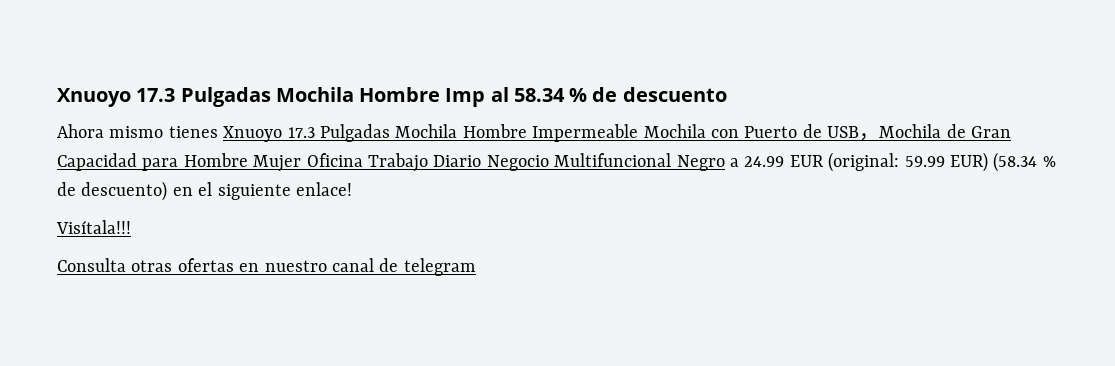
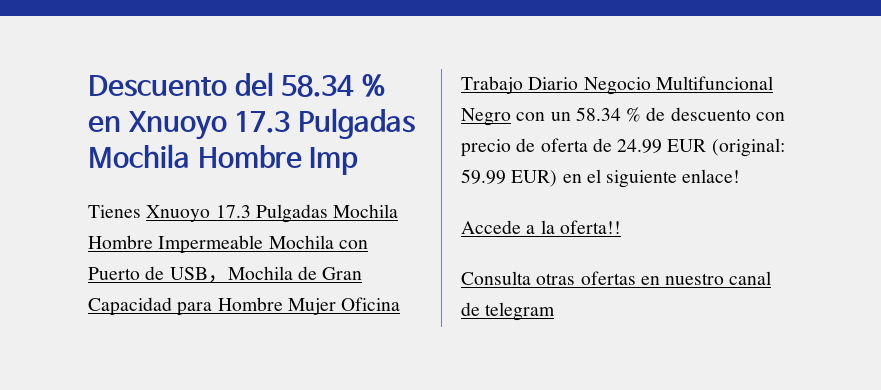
(57, 97) none -> [88,72,386,97] [88,116,121,132] Descuento del 58.34 % en
[490,87,727,102] [57,124,218,138] al 58.34 % de descuento // Ahora mismo tienes -> [88,205,141,218] // Tienes
[729,158,739,167] a -> [516,107,785,122] [461,138,612,157] con un 58.34 % de descuento con precio de oferta de
[993,152,1056,172] [57,181,168,201] (58.34 % de descuento) -> (558, 178) none
[56,220,131,234] Visítala!!! -> [461,220,621,234] Accede a la oferta!!

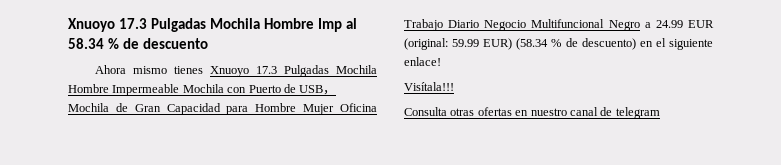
[88,72,386,97] [88,116,121,132] Descuento del 58.34 % en -> (68, 25) none
[88,205,141,218] // Tienes -> [346,18,358,29] [68,38,209,49] [94,65,203,74] al 58.34 % de descuento // Ahora mismo tienes
[516,107,785,122] [461,138,612,157] con un 58.34 % de descuento con precio de oferta de -> [644,22,651,28] a
(558, 178) none -> [516,38,636,50] (58.34 % de descuento)
[461,220,621,234] Accede a la oferta!! -> [404,82,454,91] Visítala!!!

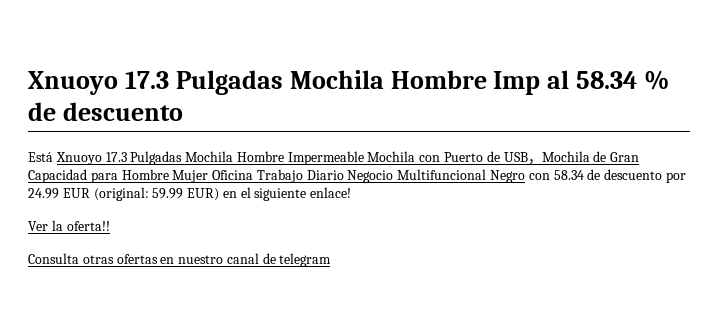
[94,65,203,74] Ahora mismo tienes -> [28,152,53,162] Está
[644,22,651,28] a -> [528,169,686,183] con 58.34 de descuento por
[516,38,636,50] (58.34 % de descuento) -> (220, 194) none
[404,82,454,91] Visítala!!! -> [28,220,110,231] Ver la oferta!!

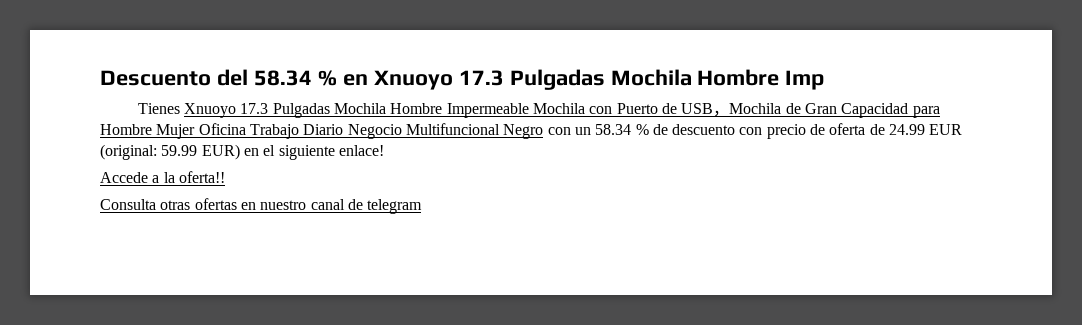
(28, 83) none -> [100,69,368,86] Descuento del 58.34 % en
[547,70,670,90] [28,102,183,121] [28,152,53,162] al 58.34 % de descuento // Está -> [137,103,180,114] // Tienes
[553,169,686,183] 58.34 de descuento por -> [574,123,885,139] un 58.34 % de descuento con precio de oferta de
[28,221,48,231] Ver -> [100,172,160,183] Accede a

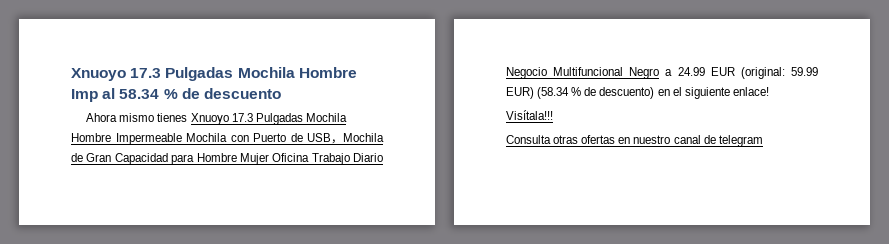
[100,69,368,86] Descuento del 58.34 % en -> (71, 74) none
[137,103,180,114] // Tienes -> [102,88,281,99] [86,113,188,122] al 58.34 % de descuento // Ahora mismo tienes
[547,123,885,139] con un 58.34 % de descuento con precio de oferta de -> [665,69,673,76] a
(240, 152) none -> [537,87,655,99] (58.34 % de descuento)
[100,171,225,183] Accede a la oferta!! -> [506,110,553,120] Visítala!!!

